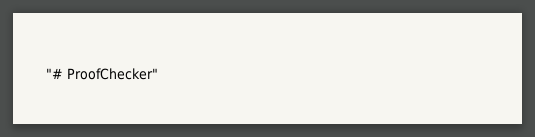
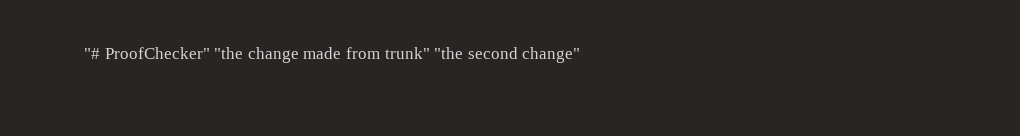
(158, 74) none -> [214,47,581,63] "the change made from trunk" "the second change"

